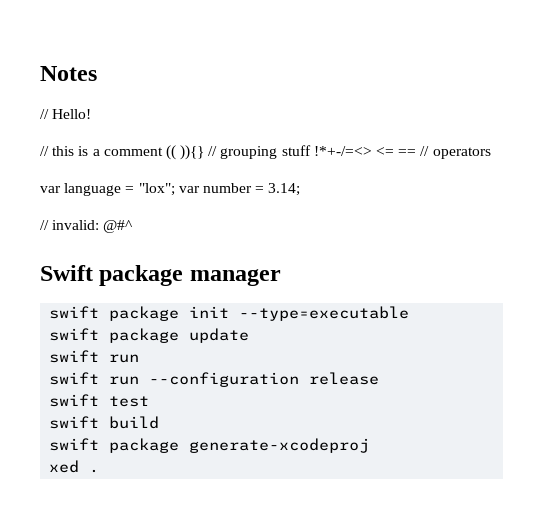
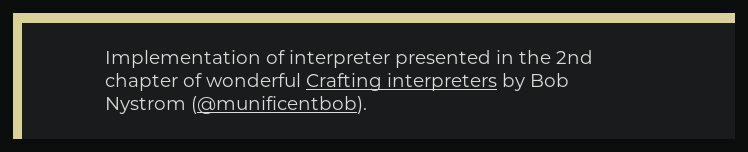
[40,66,97,81] [40,109,92,119] [40,145,491,160] [40,183,301,196] [40,220,134,233] [40,265,281,286] [49,306,410,321] [49,328,250,343] [49,350,140,363] [49,372,380,387] [49,394,150,407] [49,416,160,429] [49,438,370,453] [49,460,100,473] Notes // // Hello! // // this is a comment (( )){} // grouping stuff !*+-/=<> <= == // operators // var language = "lox"; var number = 3.14; // // invalid: @#^ // Swift package manager // swift package init --type=executable // swift package update // swift run // swift run --configuration release // swift test // swift build // swift package generate-xcodeproj // xed . -> [105,50,593,68] [105,73,569,91] [105,96,367,114] Implementation of interpreter presented in the 2nd chapter of wonderful Crafting interpreters by Bob Nystrom (@munificentbob).

